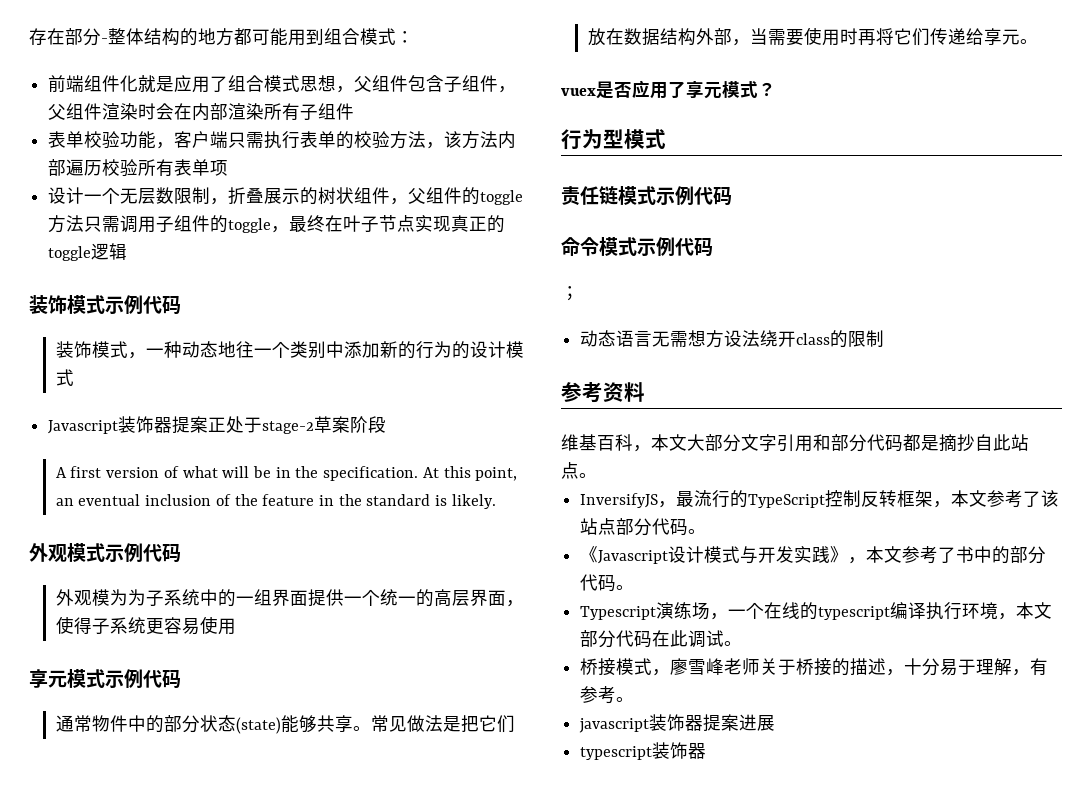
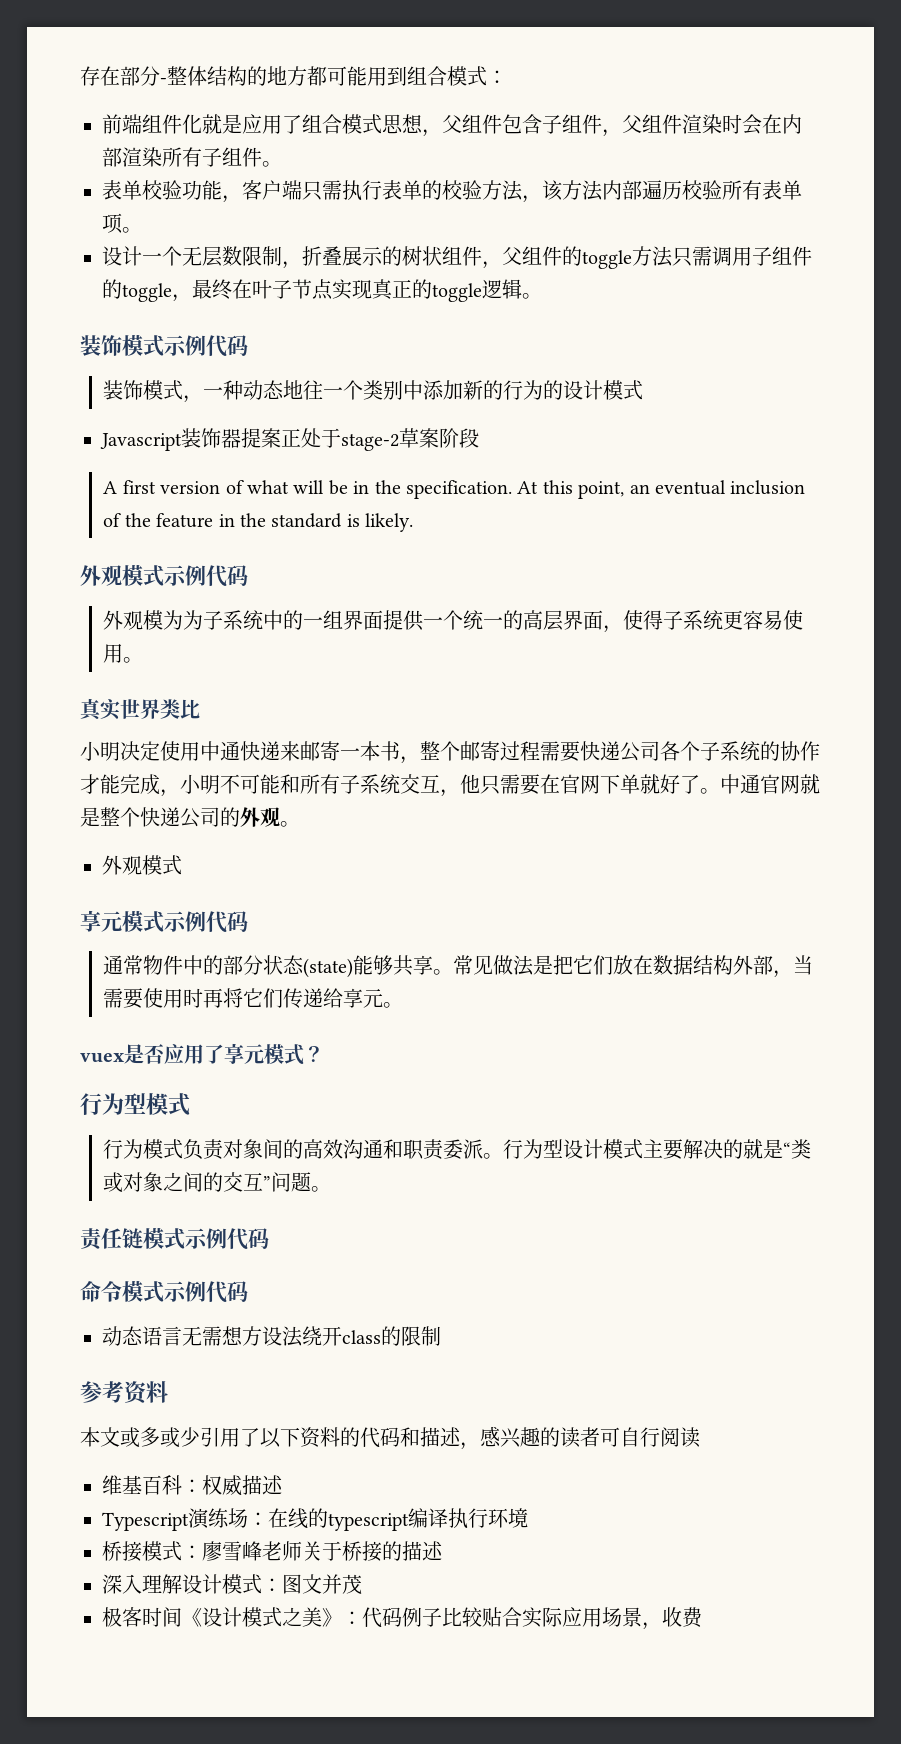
(355, 111) none -> [262,161,282,167] 。
(229, 168) none -> [122,227,142,233] 。
(128, 251) none -> [522,293,542,299] 。
(236, 626) none -> [123,657,144,663] [80,698,200,721] [80,741,820,764] [80,774,820,797] [80,807,300,828] [102,855,182,875] 。 // 真实世界类比 // 小明决定使用中通快递来邮寄一本书，整个邮寄过程需要快递公司各个子系统的协作才能完成，小明不可能和所有子系统交互，他只需要在官网下单就好了。中通官网就是整个快递公司的外观。 // 外观模式
(666, 139) none -> [103,1139,812,1160] [103,1172,332,1193] // 行为模式负责对象间的高效沟通和职责委派。行为型设计模式主要解决的就是“类或对象之间的交互”问题。
[561,286,579,301] // ； -> (248, 1291) none
[561,434,1029,452] [561,462,597,479] [580,490,1060,508] [580,518,707,536] [580,546,1047,564] [580,574,635,592] 维基百科，本文大部分文字引用和部分代码都是摘抄自此站点。 // InversifyJS，最流行的TypeScript控制反转框架，本文参考了该站点部分代码。 // 《Javascript设计模式与开发实践》，本文参考了书中的部分代码。 -> [80,1426,700,1450] [102,1475,283,1496] 本文或多或少引用了以下资料的代码和描述，感兴趣的读者可自行阅读 // 维基百科：权威描述
[710,602,765,620] ，一个 -> [248,1512,268,1526] ：
[998,602,1053,620] [580,630,743,648] ，本文部分代码在此调试。 -> (528, 1518) none
[652,669,671,676] ， -> [182,1545,202,1559] ：
[886,658,1049,676] [580,686,635,704] [579,714,776,733] [580,742,707,760] ，十分易于理解，有参考。 // javascript装饰器提案进展 // typescript装饰器 -> [102,1574,362,1595] [102,1607,703,1630] // 深入理解设计模式：图文并茂 // 极客时间《设计模式之美》：代码例子比较贴合实际应用场景，收费

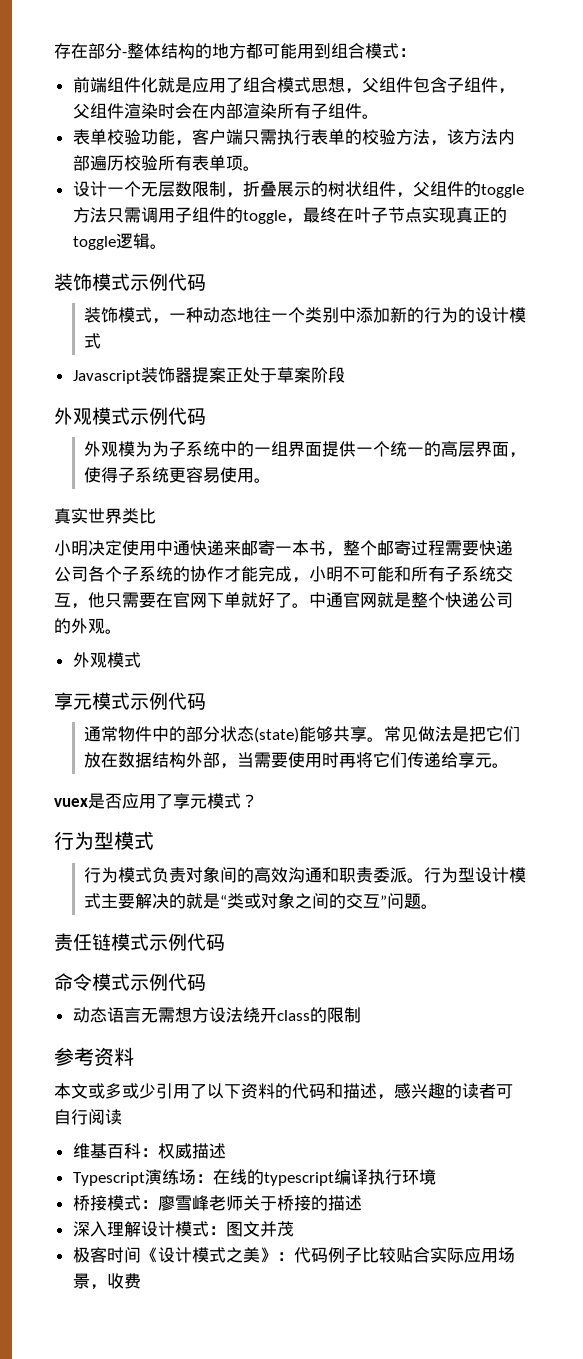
[341,433,399,451] stage-2 -> (277, 375) none
[103,480,806,499] [103,513,414,532] // A first version of what will be in the specification. At this point, an eventual inclusion of the feature in the standard is likely. -> (345, 375) none

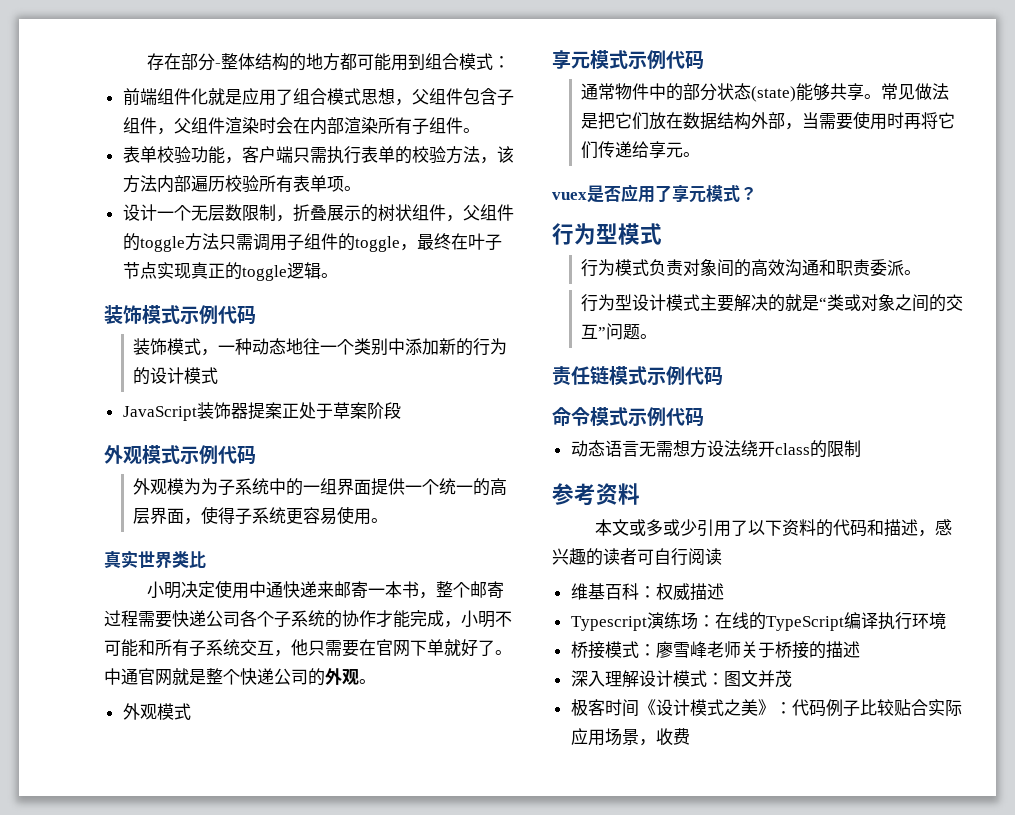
[72,370,141,384] Javascript -> [122,406,197,421] JavaScript
(425, 880) none -> (922, 272) //
[263,1172,334,1186] typescript -> [765,616,844,631] TypeScript

